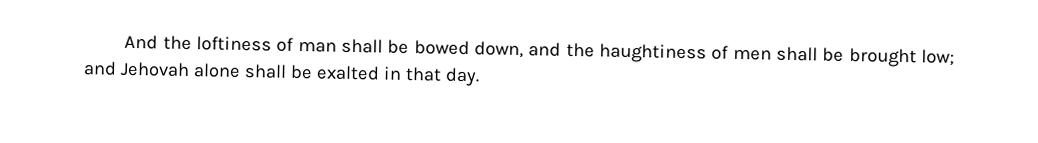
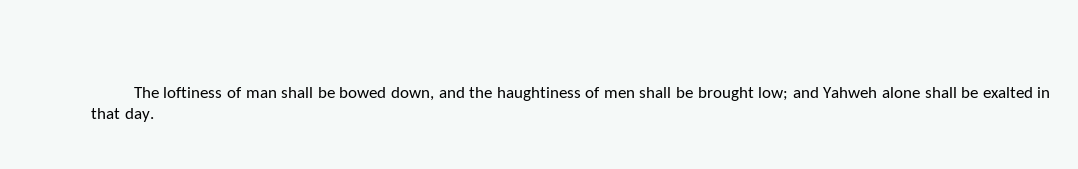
[124,34,192,51] And the -> [133,87,159,98] The
[119,61,190,78] Jehovah -> [823,87,878,98] Yahweh

